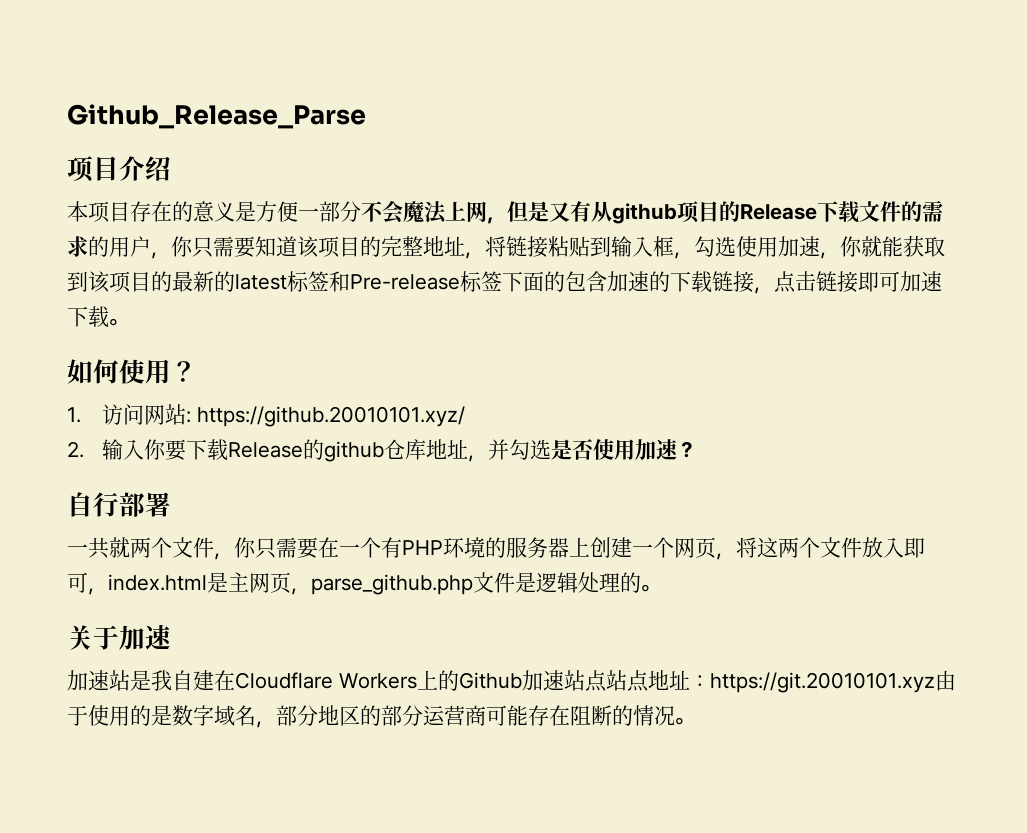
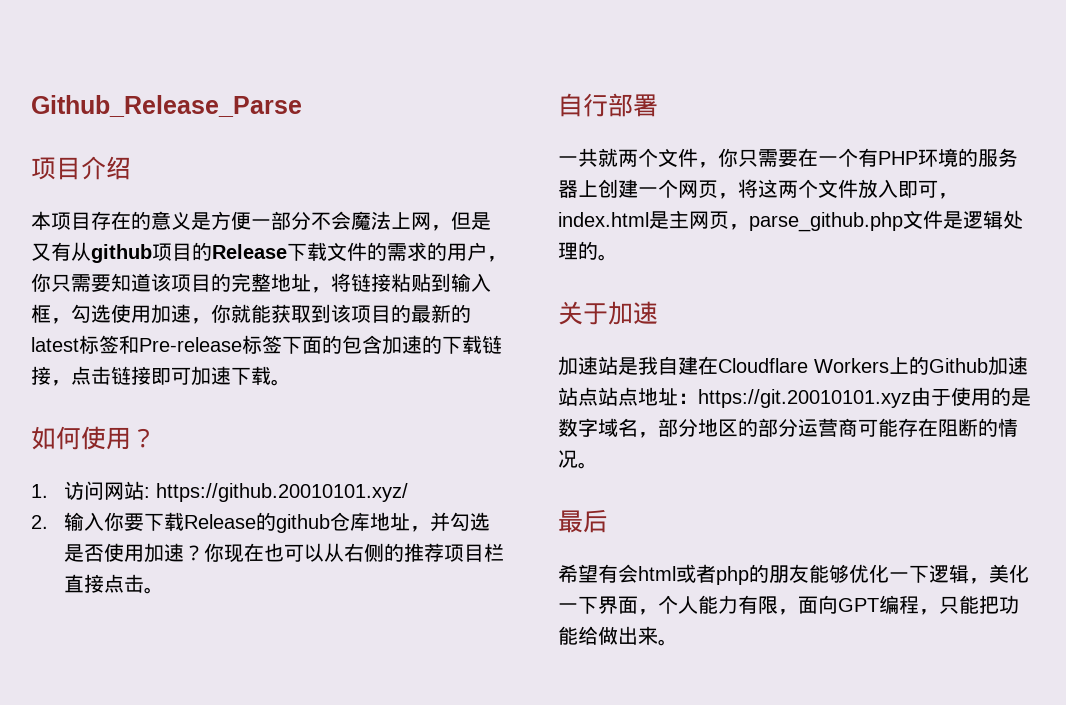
(698, 449) none -> [204,543,505,563] [64,574,165,594] 你现在也可以从右侧的推荐项目栏直接点击。
(695, 721) none -> [558,509,608,533] [558,564,1029,585] [558,595,1019,615] [558,626,678,646] // 最后 // 希望有会html或者php的朋友能够优化一下逻辑，美化一下界面，个人能力有限，面向GPT编程，只能把功能给做出来。

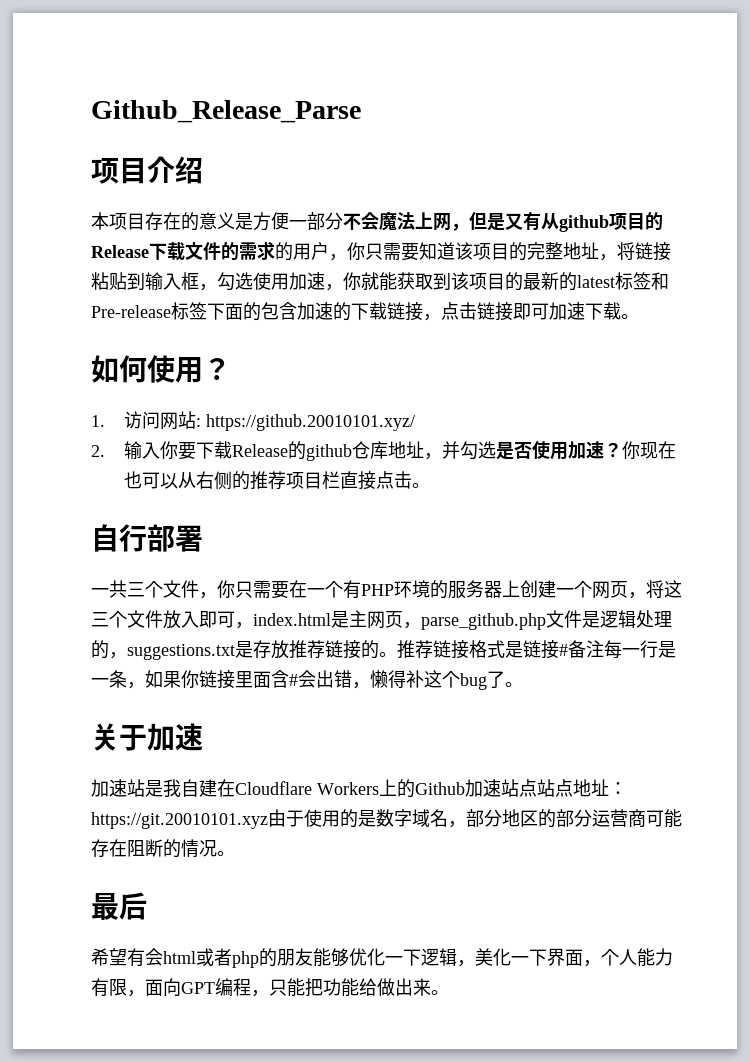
[598,148,638,167] 就两 -> [127,582,145,597] 三
[778,180,798,198] 两 -> [91,612,109,627] 三
(598, 250) none -> [109,640,676,660] [91,670,505,690] ，suggestions.txt是存放推荐链接的。推荐链接格式是链接#备注每一行是一条，如果你链接里面含#会出错，懒得补这个bug了

